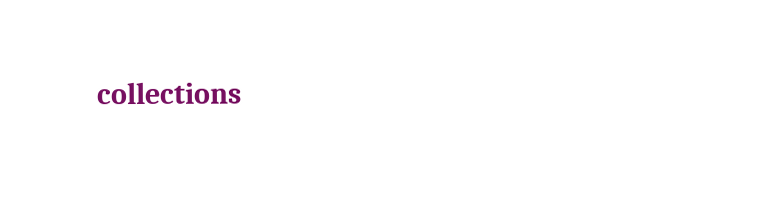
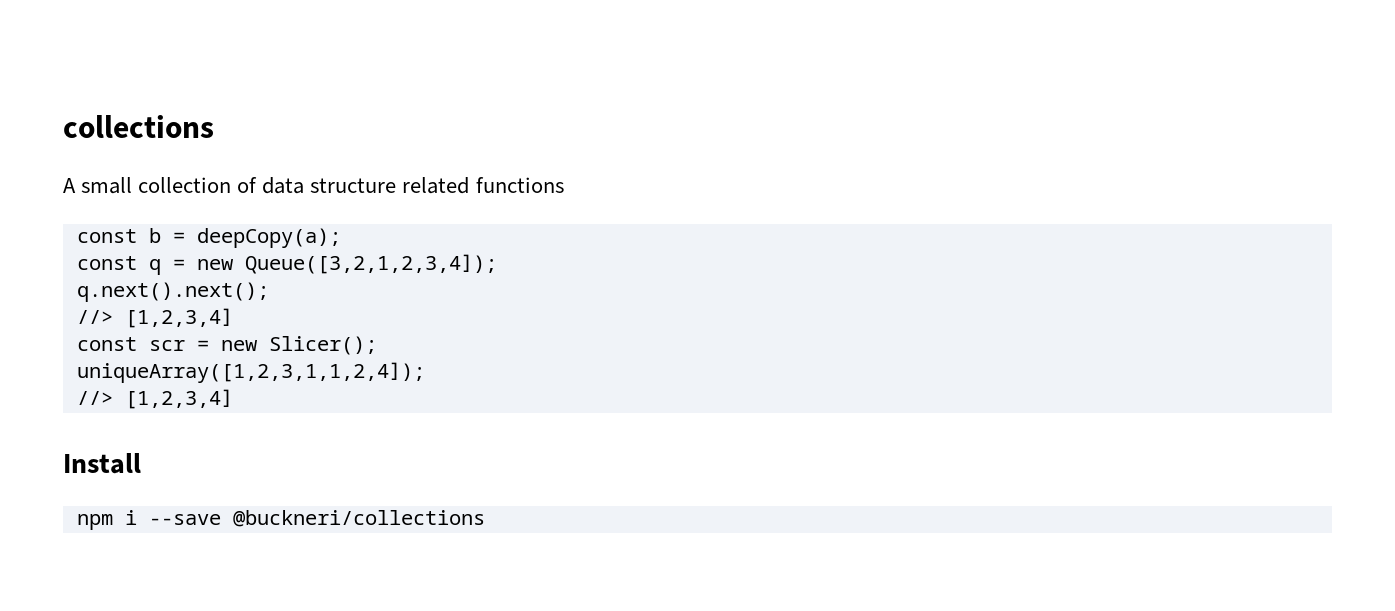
(242, 93) none -> [63,177,564,194] [76,228,341,248] [76,254,497,275] [76,282,269,302] [76,308,233,328] [76,336,377,355] [76,362,425,383] [76,389,233,409] [63,453,141,474] [76,510,485,530] // A small collection of data structure related functions // const b = deepCopy(a); // const q = new Queue([3,2,1,2,3,4]); // q.next().next(); // //> [1,2,3,4] // const scr = new Slicer(); // uniqueArray([1,2,3,1,1,2,4]); // //> [1,2,3,4] // Install // npm i --save @buckneri/collections

